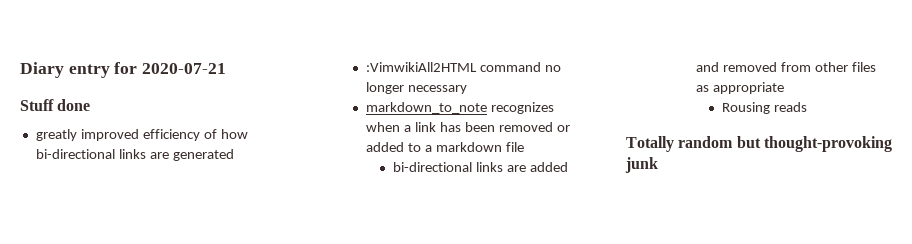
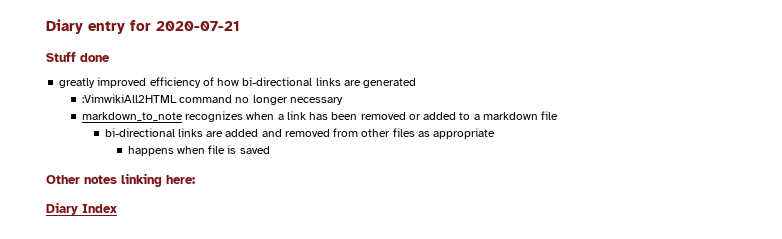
[721,102,807,114] [626,136,892,152] [625,157,658,173] Rousing reads // Totally random but thought-provoking junk -> [127,145,270,156] [46,173,195,187] [46,202,117,215] happens when file is saved // Other notes linking here: // Diary Index

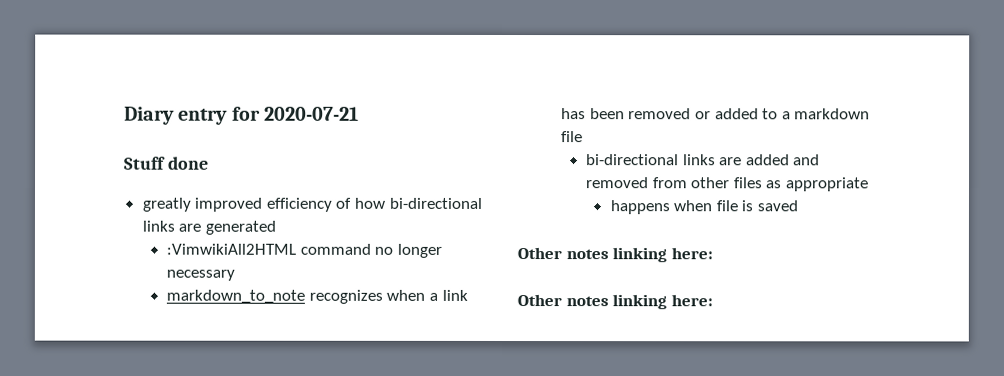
[46,202,117,215] Diary Index -> [517,294,713,310] Other notes linking here:

